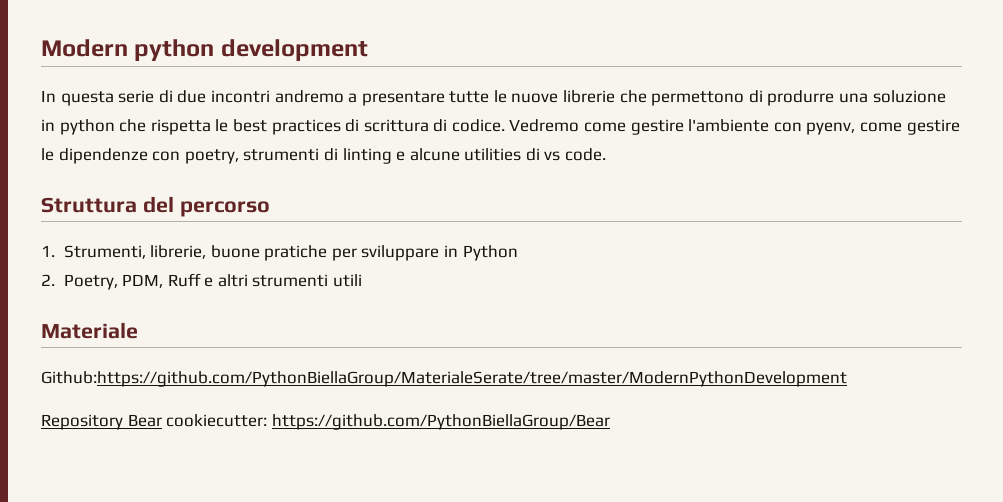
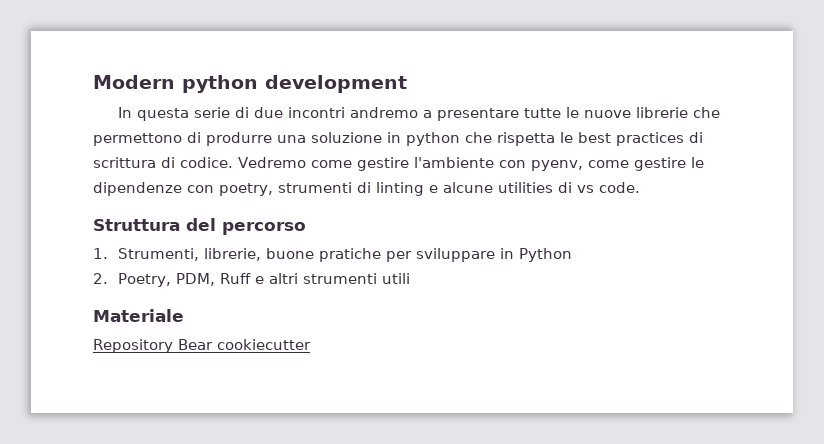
[41,371,847,387] // Github:https://github.com/PythonBiellaGroup/MaterialeSerate/tree/master/ModernPythonDevelopment -> (184, 315) none
[166,414,610,430] cookiecutter: https://github.com/PythonBiellaGroup/Bear -> [217,339,311,350] cookiecutter

